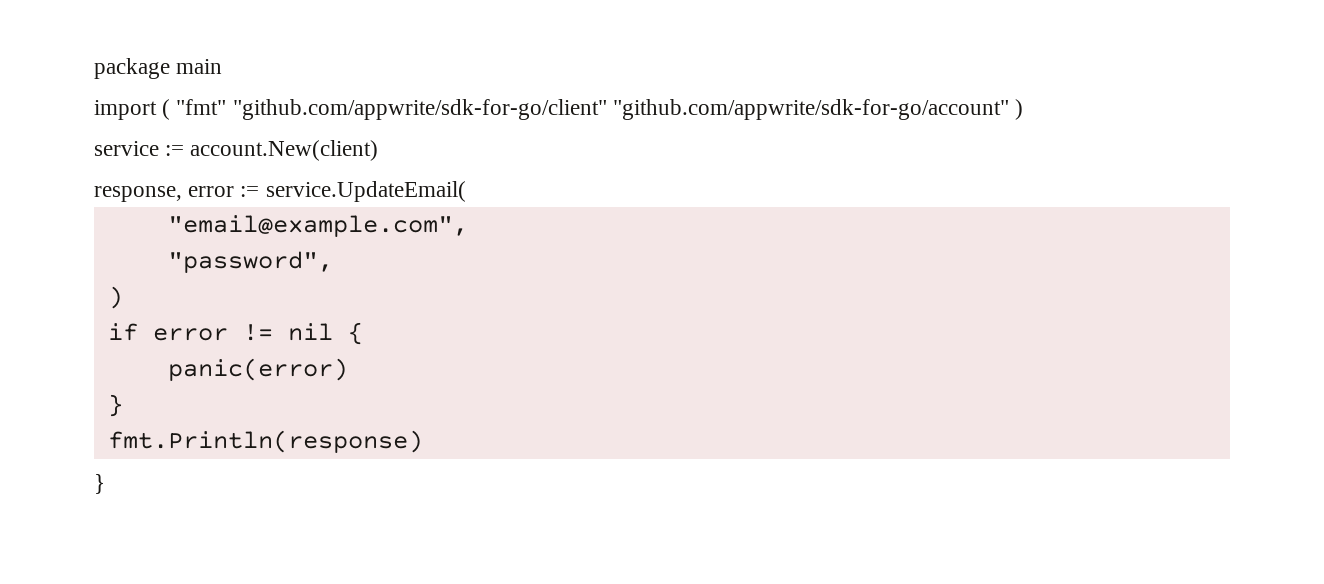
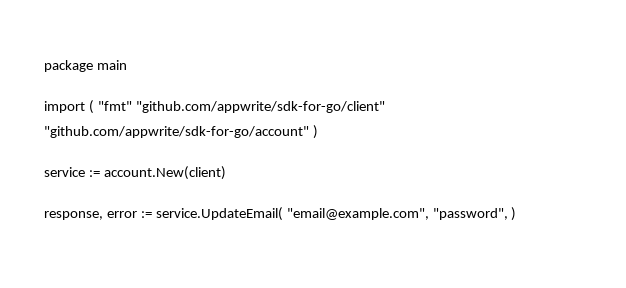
(466, 191) // -> (283, 214) none
(468, 226) // -> (429, 214) none
[107,286,123,309] [107,322,363,345] [167,358,348,381] [107,394,123,417] [107,430,423,453] [94,474,105,494] // ) // if error != nil { // panic(error) // } // fmt.Println(response) // } -> [511,207,517,221] )

